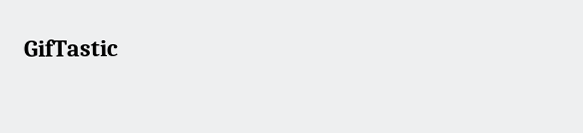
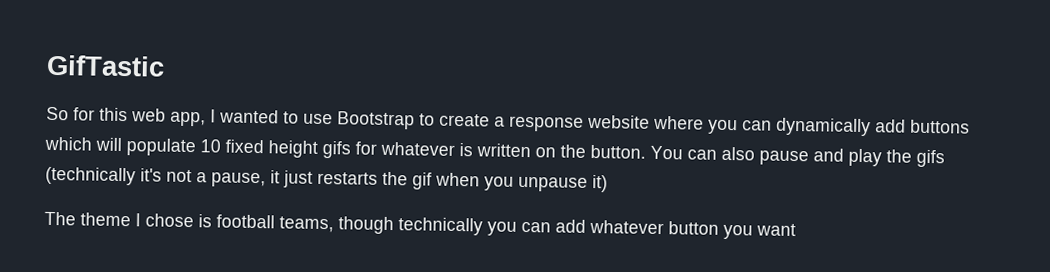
(118, 48) none -> [46,106,970,137] [44,136,945,168] [45,166,608,193] [44,211,796,240] // So for this web app, I wanted to use Bootstrap to create a response website where you can dynamically add buttons which will populate 10 fixed height gifs for whatever is written on the button. You can also pause and play the gifs (technically it's not a pause, it just restarts the gif when you unpause it) // The theme I chose is football teams, though technically you can add whatever button you want

